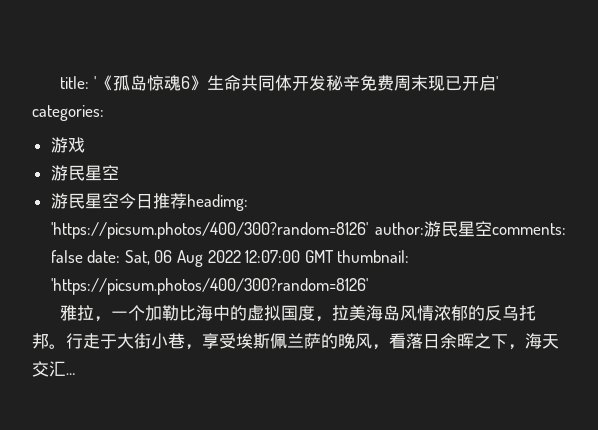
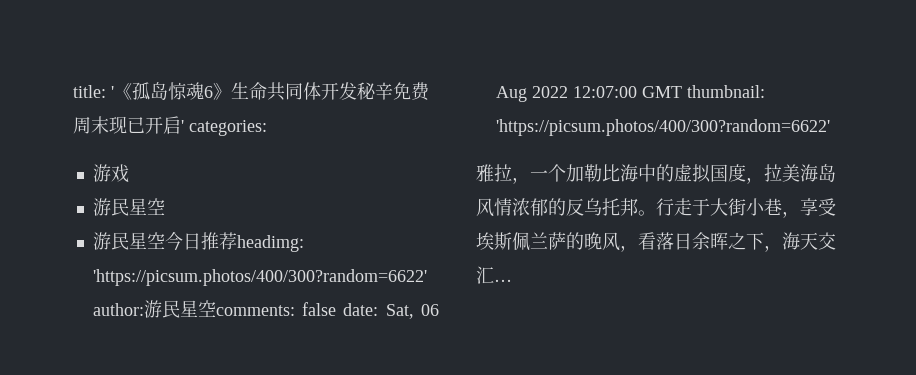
[50,222,368,239] 'https://picsum.photos/400/300?random=8126' -> [92,269,427,286] 'https://picsum.photos/400/300?random=6622'
[50,278,368,295] 'https://picsum.photos/400/300?random=8126' -> [495,119,830,136] 'https://picsum.photos/400/300?random=6622'

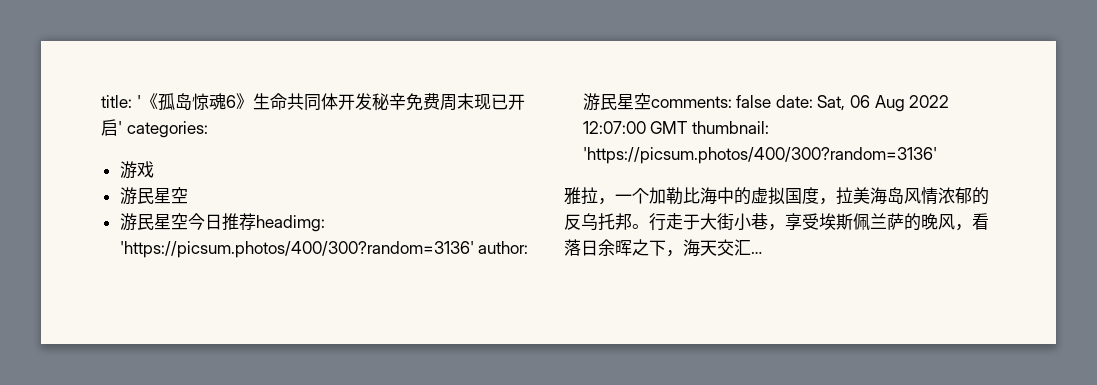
[92,269,427,286] 'https://picsum.photos/400/300?random=6622' -> [119,241,474,258] 'https://picsum.photos/400/300?random=3136'
[495,119,830,136] 'https://picsum.photos/400/300?random=6622' -> [582,147,937,164] 'https://picsum.photos/400/300?random=3136'

